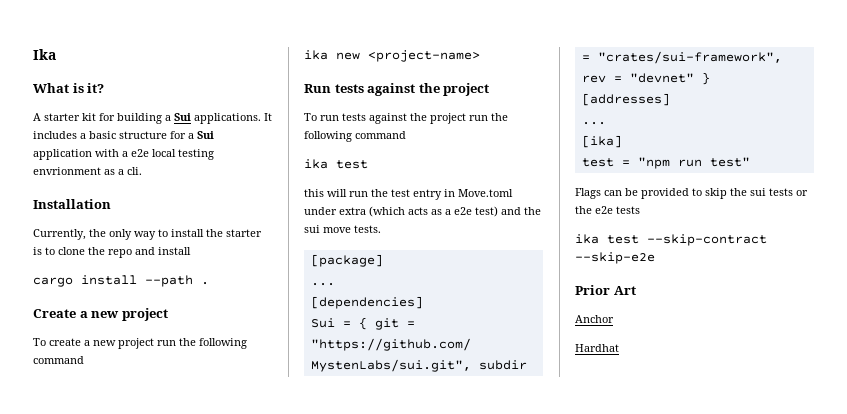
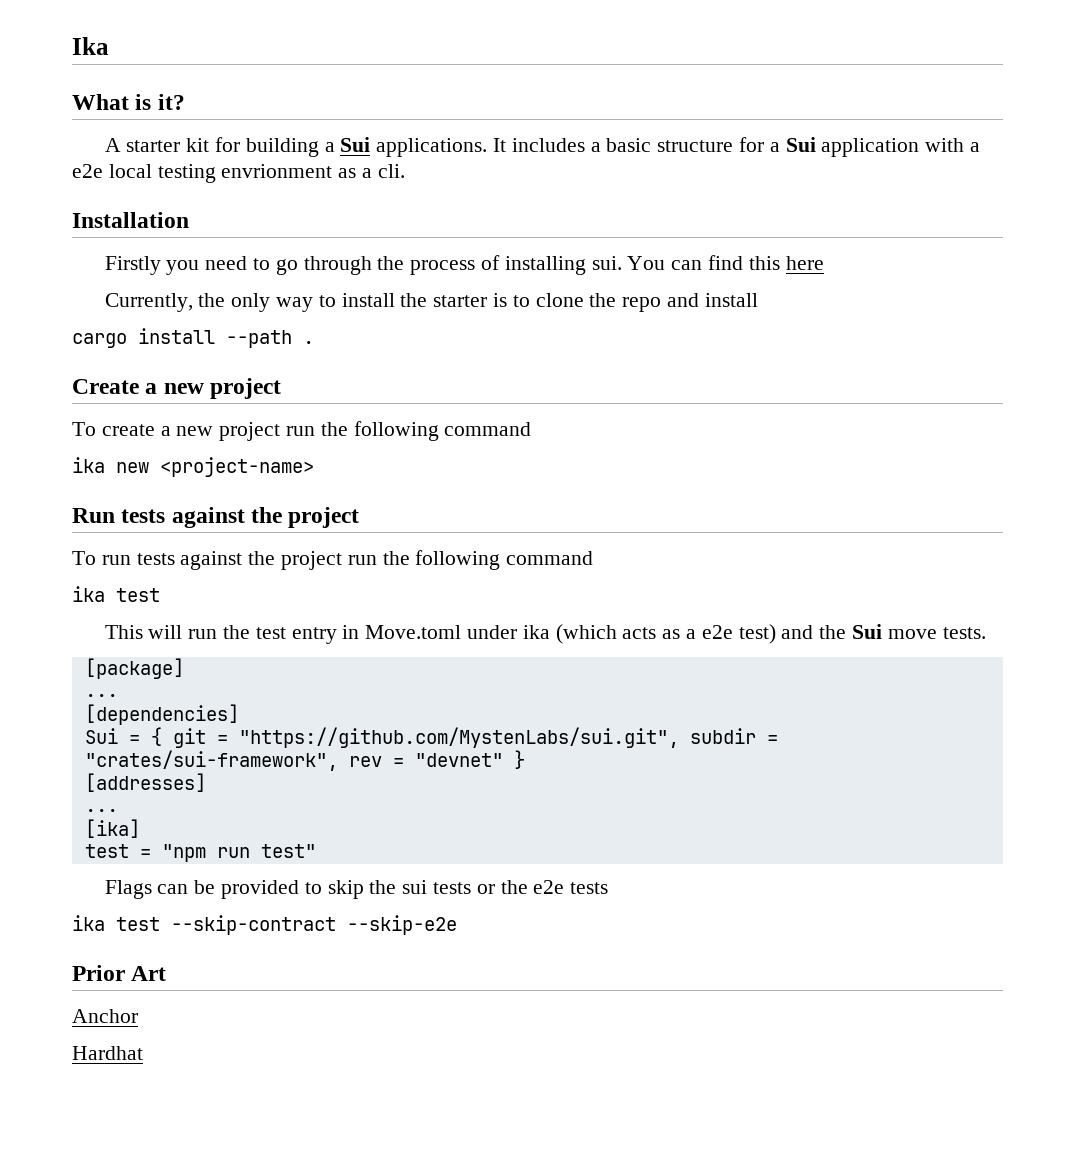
(111, 204) none -> [104,255,824,275] // Firstly you need to go through the process of installing sui. You can find this here
[304,189,324,197] this -> [104,625,143,639] This
[339,207,366,215] extra -> [522,625,550,639] ika
[304,225,320,233] sui -> [852,624,883,639] Sui

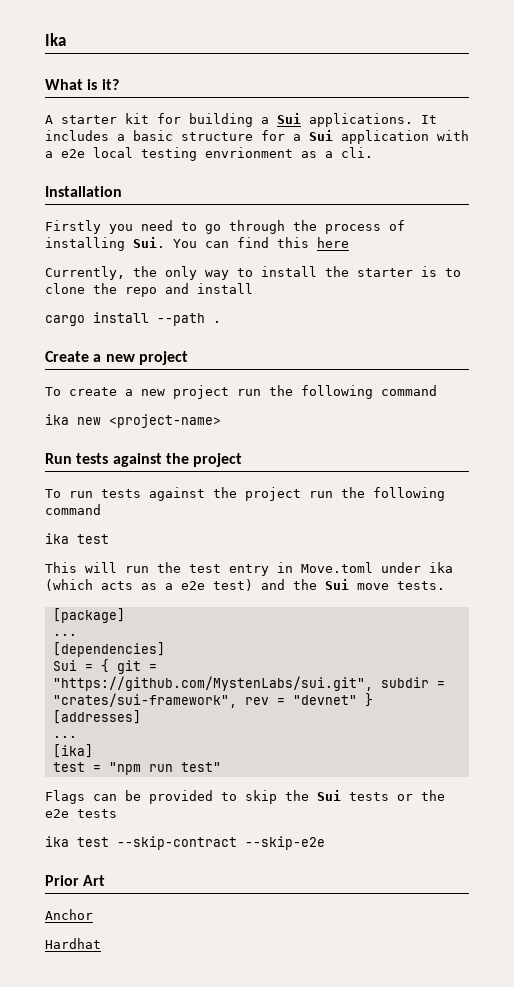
[591,256,622,270] sui. -> [133,237,165,248] Sui.
[402,880,428,894] sui -> [317,790,341,801] Sui

